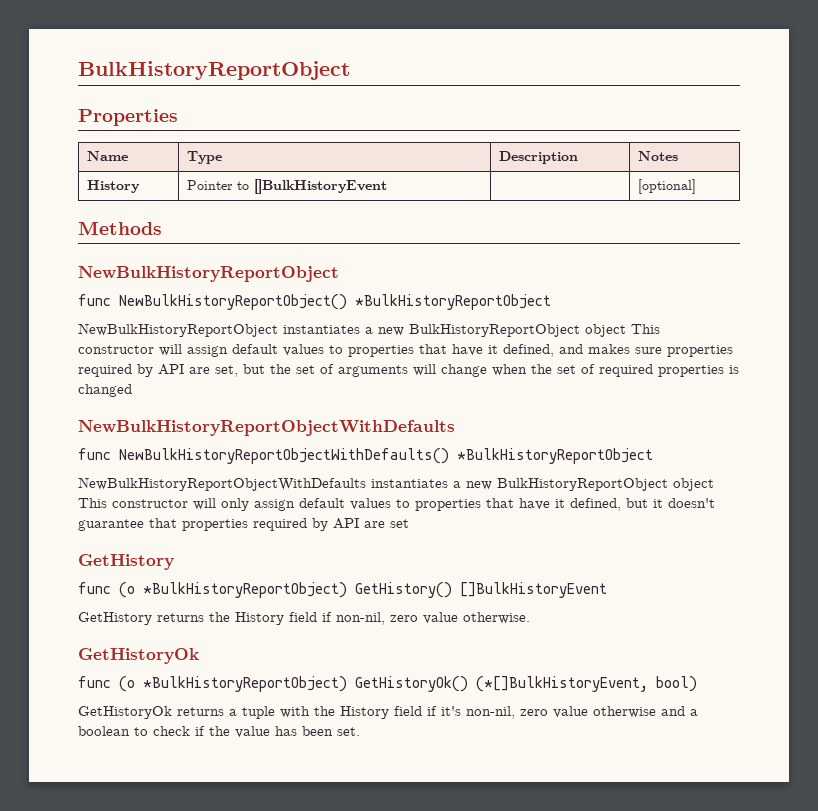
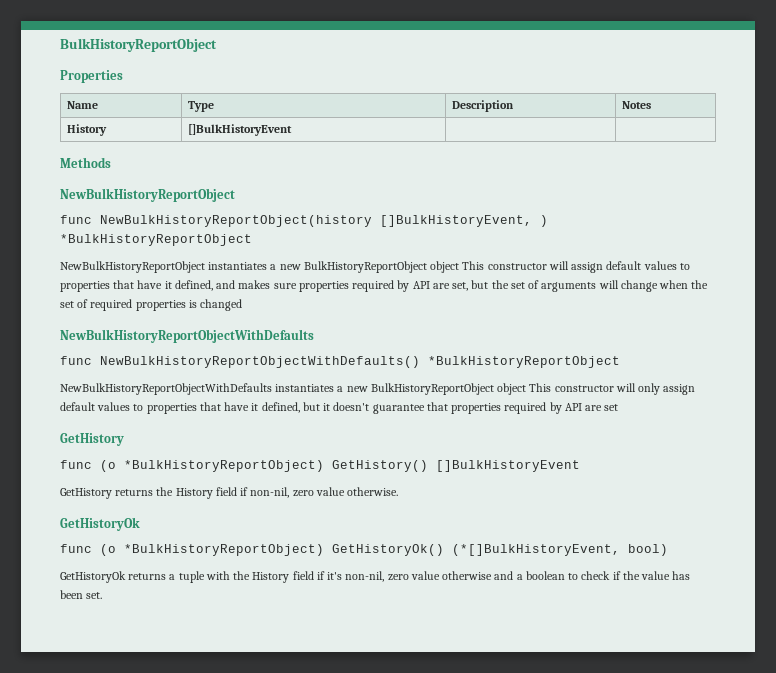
[186,180,249,190] Pointer to -> (108, 130) none
[637,179,696,194] [optional] -> (293, 130) none
[119,294,347,310] NewBulkHistoryReportObject() -> [100,215,548,227] NewBulkHistoryReportObject(history []BulkHistoryEvent, )

